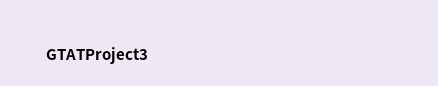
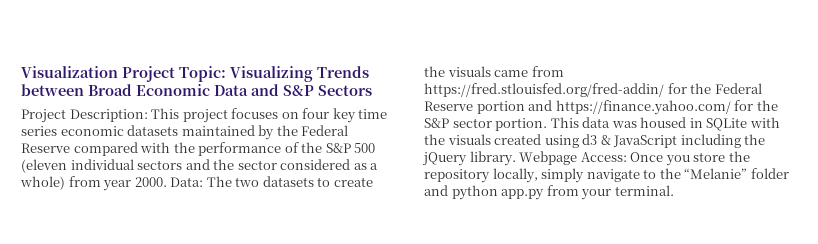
[46,47,148,64] GTATProject3 -> [21,66,369,82] [21,84,372,96] [21,108,388,123] [21,125,349,140] [21,142,376,156] [21,159,379,173] [20,176,373,191] [424,66,564,77] [424,83,762,97] [424,100,778,115] [424,117,780,131] [424,134,766,148] [422,151,750,166] [424,168,789,183] [424,185,674,200] Visualization Project Topic: Visualizing Trends between Broad Economic Data and S&P Sectors // Project Description: This project focuses on four key time series economic datasets maintained by the Federal Reserve compared with the performance of the S&P 500 (eleven individual sectors and the sector considered as a whole) from year 2000. Data: The two datasets to create the visuals came from https://fred.stlouisfed.org/fred-addin/ for the Federal Reserve portion and https://finance.yahoo.com/ for the S&P sector portion. This data was housed in SQLite with the visuals created using d3 & JavaScript including the jQuery library. Webpage Access: Once you store the repository locally, simply navigate to the “Melanie” folder and python app.py from your terminal.

